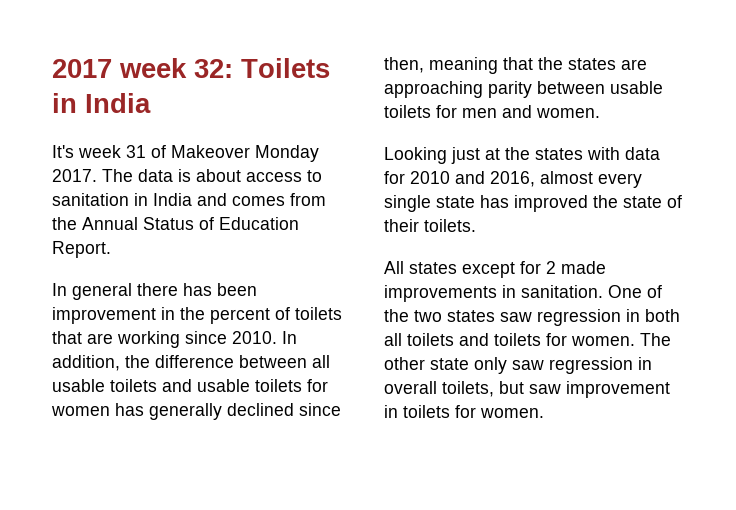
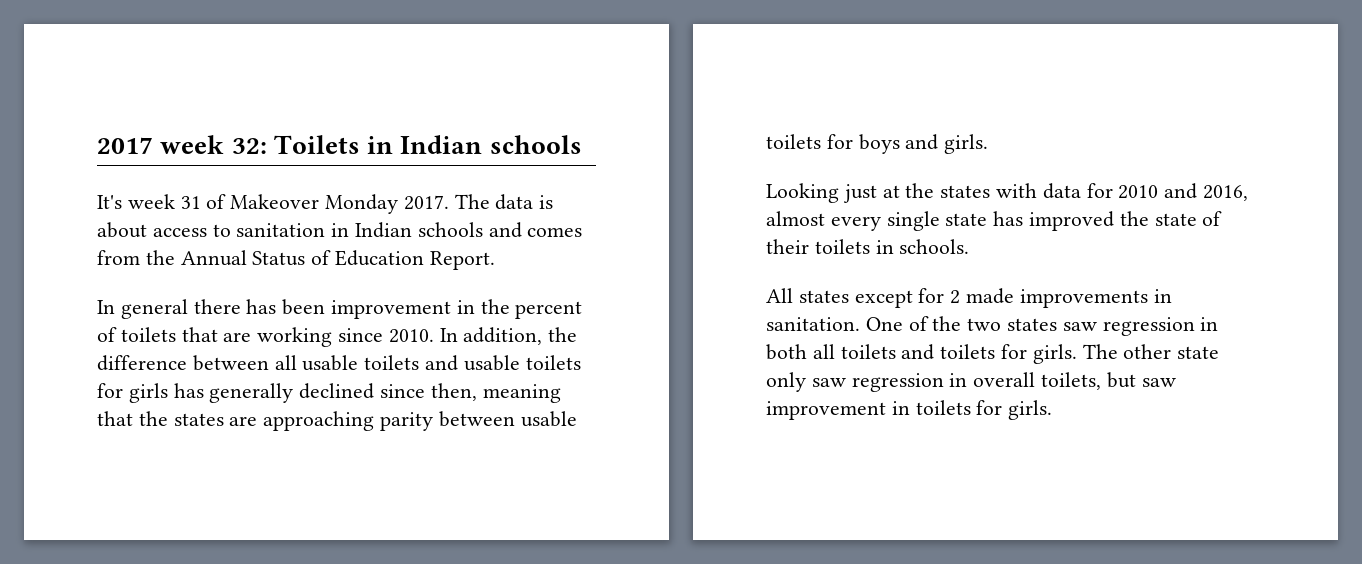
[85,93,151,113] India -> [400,135,582,154] Indian schools
[153,193,192,206] India -> [355,222,483,238] Indian schools
[51,406,110,416] women -> [128,383,168,403] girls
[462,105,600,118] men and women. -> [858,134,989,154] boys and girls.
[424,219,476,232] toilets. -> [814,239,970,254] toilets in schools.
[571,336,635,346] women. -> [1032,344,1077,364] girls.
[480,408,544,418] women. -> [1008,400,1053,420] girls.

